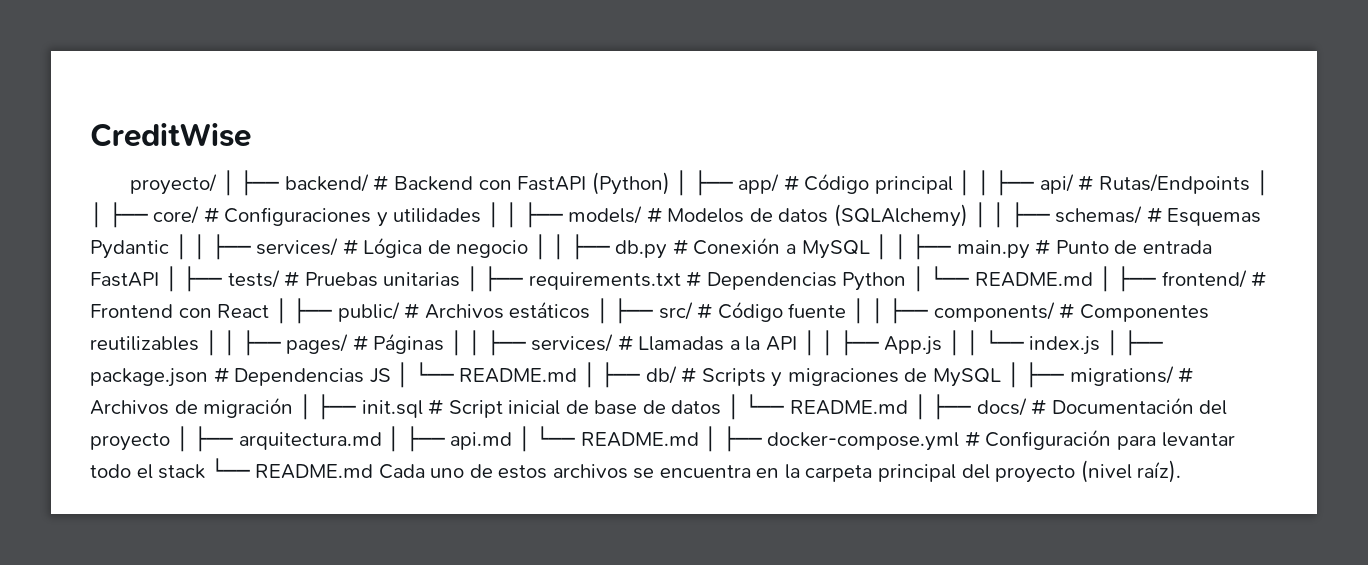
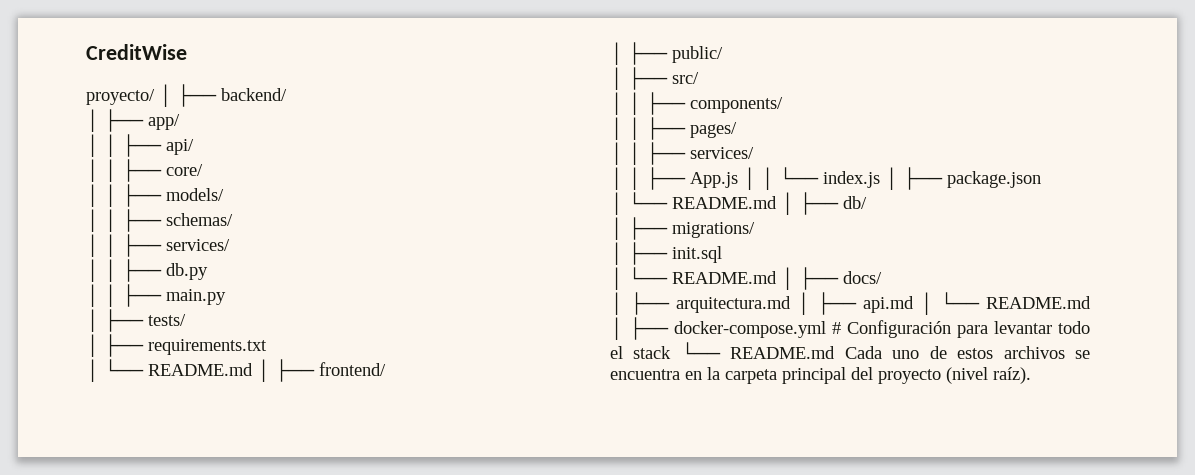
[373,172,670,195] # Backend con FastAPI (Python) -> (287, 94) //
[783,173,953,194] # Código principal -> (180, 122) //
[1078,174,1251,194] # Rutas/Endpoints -> (194, 147) //
[203,207,482,227] # Configuraciones y utilidades -> (203, 170) //
[646,204,969,227] # Modelos de datos (SQLAlchemy) -> (224, 194) //
[1146,207,1262,226] [90,234,529,260] # Esquemas Pydantic │ │ ├── services/ # Lógica de negocio -> [86,234,230,257] // │ │ ├── services/ //
[672,237,870,259] # Conexión a MySQL -> (208, 271) //
[1035,239,1212,255] [90,272,159,287] # Punto de entrada FastAPI -> (226, 297) //
[284,271,461,287] # Pruebas unitarias -> (186, 320) //
[686,271,907,291] # Dependencias Python -> (267, 347) //
[1251,271,1267,287] [90,304,270,318] # Frontend con React -> (386, 369) //
[404,301,591,319] # Archivos estáticos -> (723, 54) //
[697,301,847,322] # Código fuente -> (699, 78) //
[1059,303,1209,322] [90,336,199,351] # Componentes reutilizables -> (783, 105) //
[352,330,798,356] # Páginas │ │ ├── services/ # Llamadas a la API -> [610,142,754,165] // │ │ ├── services/ //
[213,367,391,386] # Dependencias JS -> (1041, 179) //
[681,367,1002,387] # Scripts y migraciones de MySQL -> (867, 202) //
[1178,367,1194,383] [90,397,294,418] # Archivos de migración -> (755, 230) //
[428,399,722,418] # Script inicial de base de datos -> (722, 254) //
[1031,397,1228,415] [90,433,170,451] # Documentación del proyecto -> (882, 277) //

